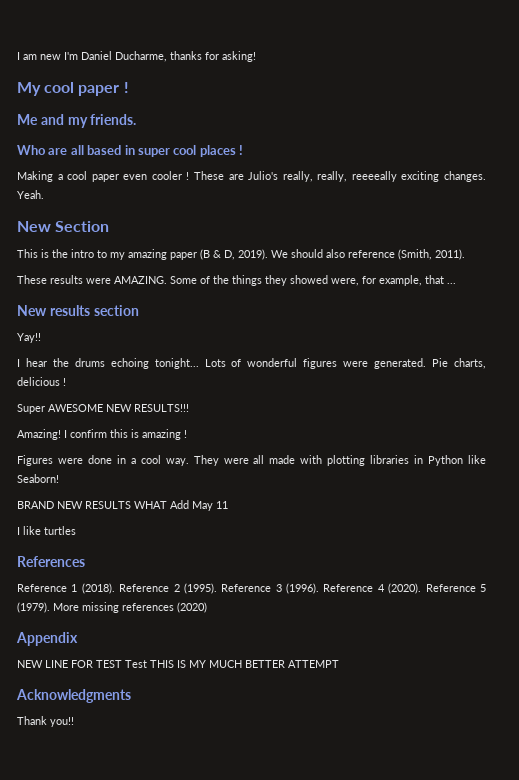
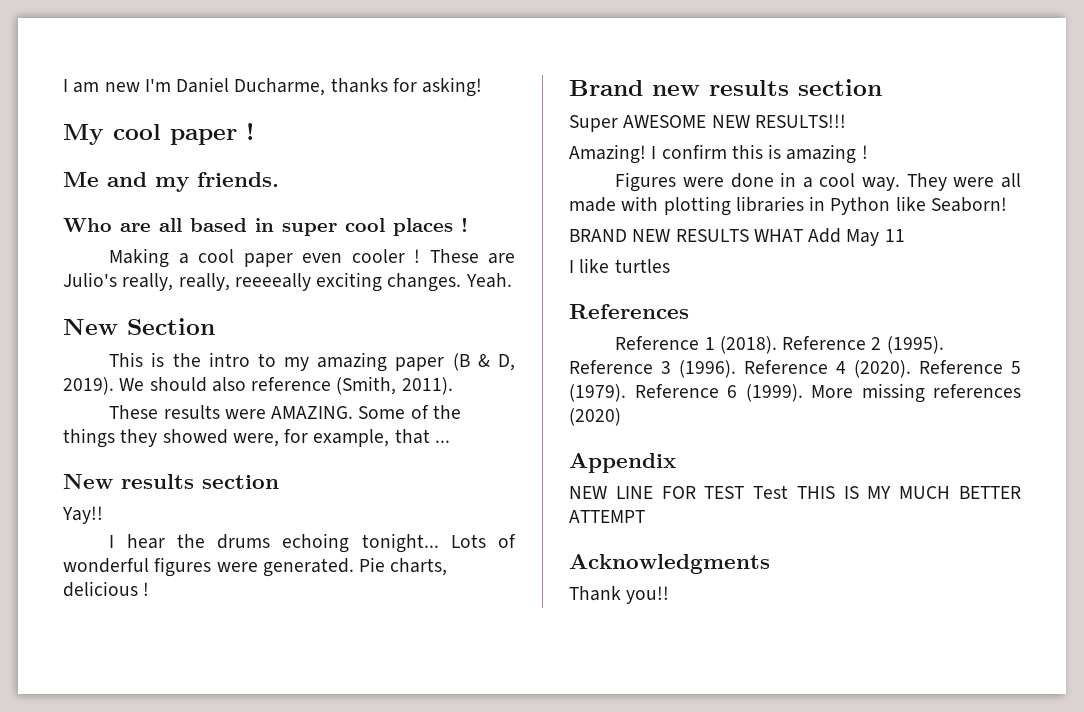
(66, 382) none -> [569,79,882,96] // Brand new results section
(50, 607) none -> [634,384,803,402] Reference 6 (1999).

